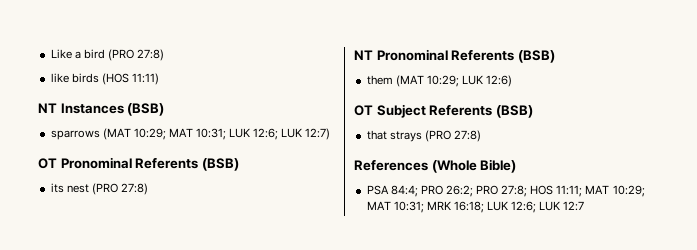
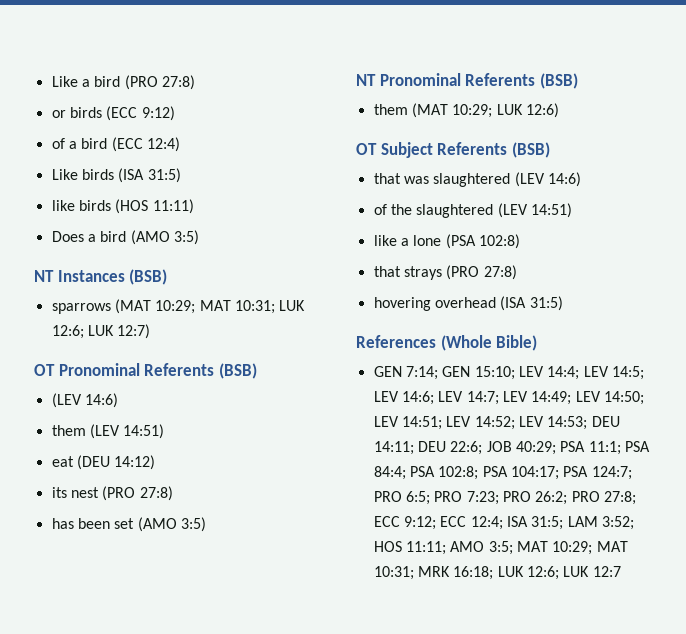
(165, 55) none -> [51,106,175,121] [51,137,180,152] [51,168,181,183] // or birds (ECC 9:12) // of a bird (ECC 12:4) // Like birds (ISA 31:5)
(159, 79) none -> [51,230,199,245] // Does a bird (AMO 3:5)
(239, 164) none -> [51,393,118,408] [51,424,165,439] [51,455,156,470] // (LEV 14:6) // them (LEV 14:51) // eat (DEU 14:12)
(148, 189) none -> [51,517,206,532] // has been set (AMO 3:5)
(533, 111) none -> [373,172,581,187] [373,203,572,218] [373,234,520,249] // that was slaughtered (LEV 14:6) // of the slaughtered (LEV 14:51) // like a lone (PSA 102:8)
(481, 136) none -> [373,296,563,311] // hovering overhead (ISA 31:5)
[366,185,583,197] PSA 84:4; PRO 26:2; PRO 27:8; HOS 11:11; -> [373,366,644,380] [373,391,644,405] [373,416,620,430] [373,441,650,455] [373,466,632,480] [373,491,636,505] [373,516,634,530] [373,541,513,555] GEN 7:14; GEN 15:10; LEV 14:4; LEV 14:5; LEV 14:6; LEV 14:7; LEV 14:49; LEV 14:50; LEV 14:51; LEV 14:52; LEV 14:53; DEU 14:11; DEU 22:6; JOB 40:29; PSA 11:1; PSA 84:4; PSA 102:8; PSA 104:17; PSA 124:7; PRO 6:5; PRO 7:23; PRO 26:2; PRO 27:8; ECC 9:12; ECC 12:4; ISA 31:5; LAM 3:52; HOS 11:11; AMO 3:5;

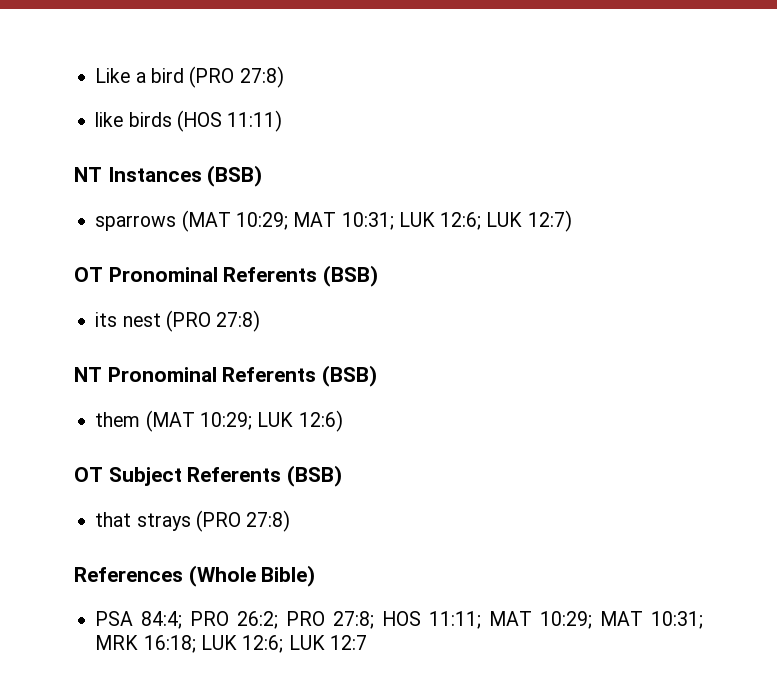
[51,106,175,121] [51,137,180,152] [51,168,181,183] // or birds (ECC 9:12) // of a bird (ECC 12:4) // Like birds (ISA 31:5) -> (284, 77) none
[51,230,199,245] // Does a bird (AMO 3:5) -> (283, 121) none
[51,393,118,408] [51,424,165,439] [51,455,156,470] // (LEV 14:6) // them (LEV 14:51) // eat (DEU 14:12) -> (379, 276) none
[51,517,206,532] // has been set (AMO 3:5) -> (261, 321) none
[373,172,581,187] [373,203,572,218] [373,234,520,249] // that was slaughtered (LEV 14:6) // of the slaughtered (LEV 14:51) // like a lone (PSA 102:8) -> (343, 476) none
[373,296,563,311] // hovering overhead (ISA 31:5) -> (291, 521) none
[373,366,644,380] [373,391,644,405] [373,416,620,430] [373,441,650,455] [373,466,632,480] [373,491,636,505] [373,516,634,530] [373,541,513,555] GEN 7:14; GEN 15:10; LEV 14:4; LEV 14:5; LEV 14:6; LEV 14:7; LEV 14:49; LEV 14:50; LEV 14:51; LEV 14:52; LEV 14:53; DEU 14:11; DEU 22:6; JOB 40:29; PSA 11:1; PSA 84:4; PSA 102:8; PSA 104:17; PSA 124:7; PRO 6:5; PRO 7:23; PRO 26:2; PRO 27:8; ECC 9:12; ECC 12:4; ISA 31:5; LAM 3:52; HOS 11:11; AMO 3:5; -> [95,611,482,629] PSA 84:4; PRO 26:2; PRO 27:8; HOS 11:11;

